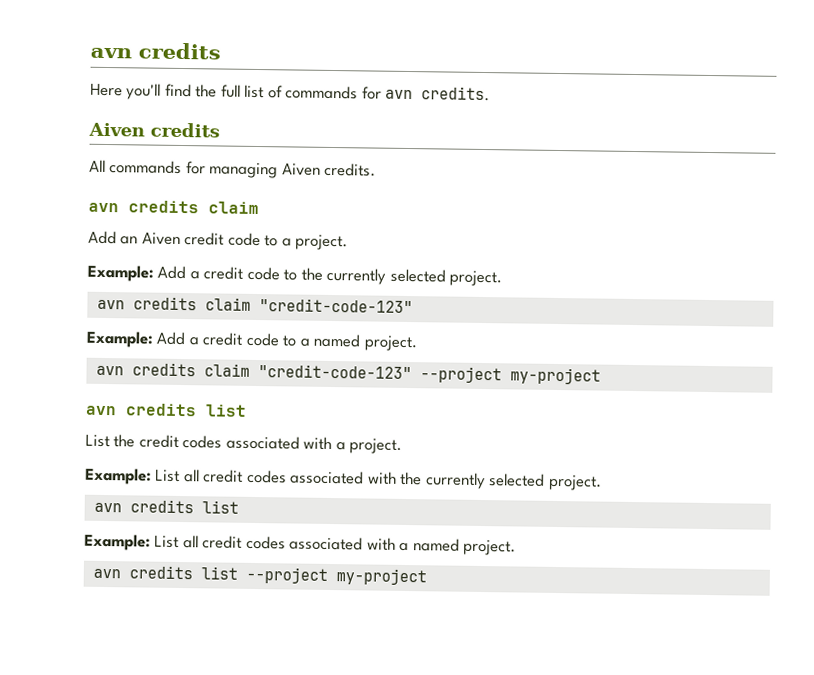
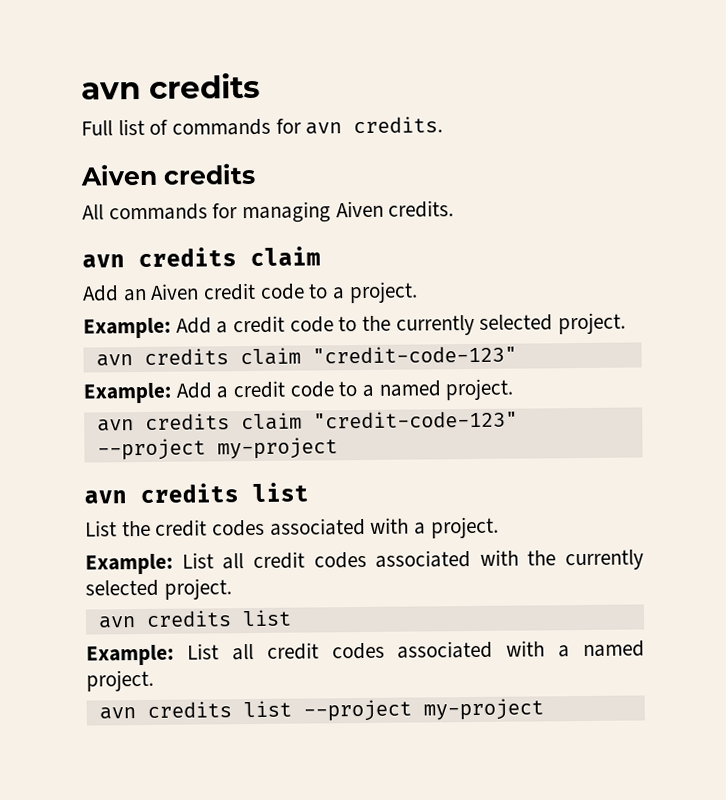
[90,83,241,100] Here you'll find the full -> [81,120,113,136] Full

